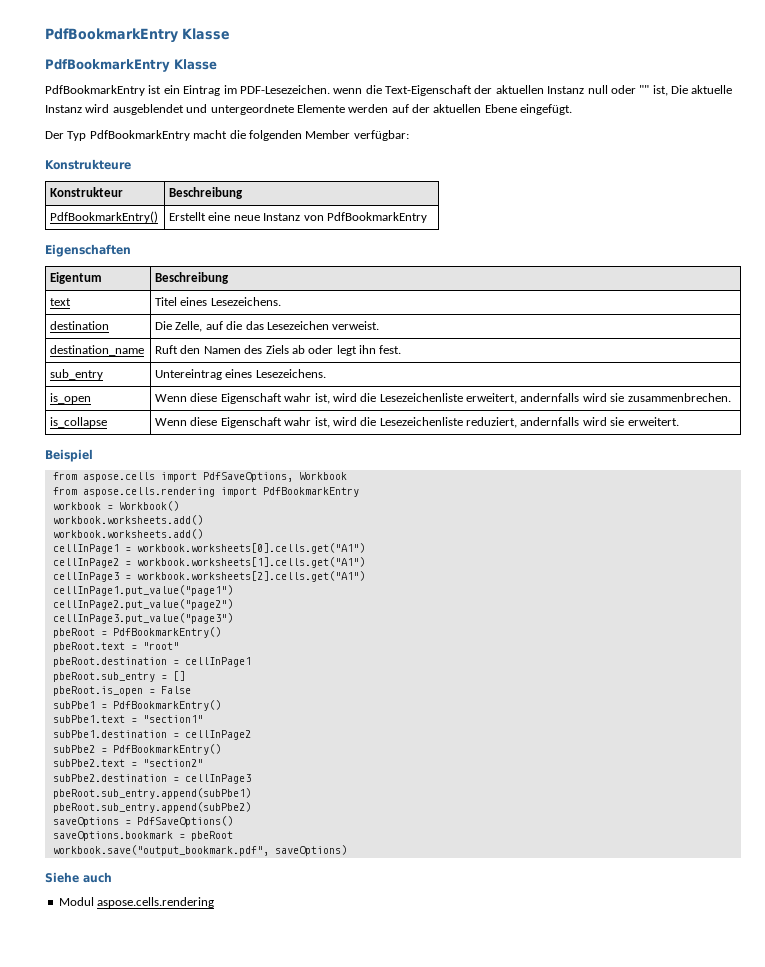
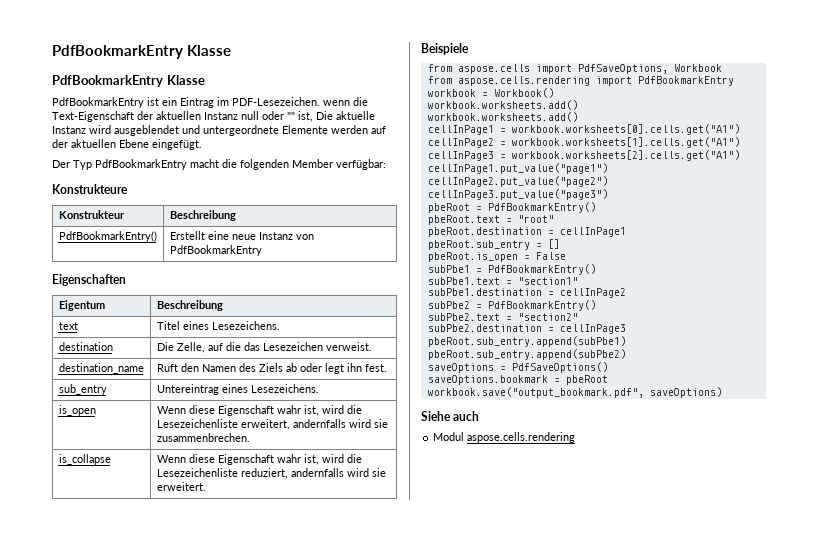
[45,449,93,462] Beispiel -> [421,43,469,55] Beispiele

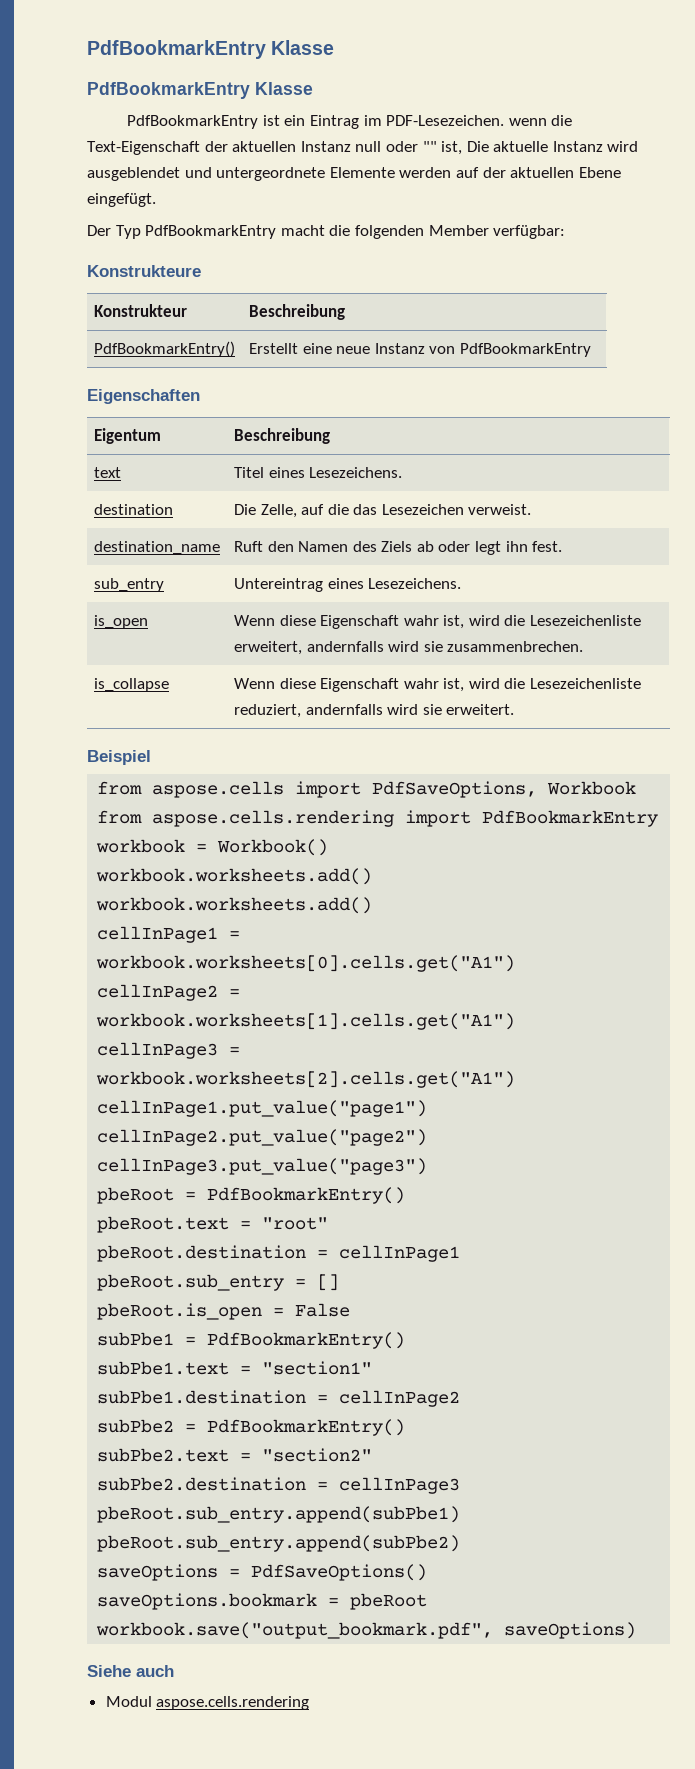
[421,43,469,55] Beispiele -> [87,750,151,765] Beispiel

